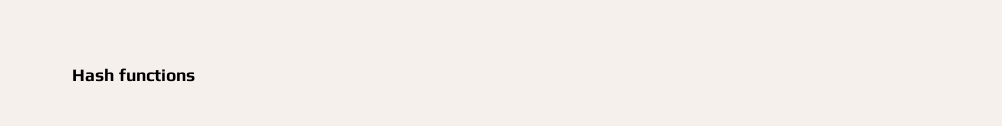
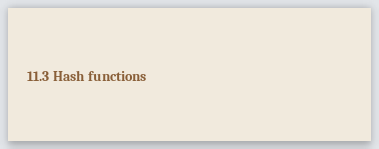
(72, 75) none -> [27,71,49,81] 11.3

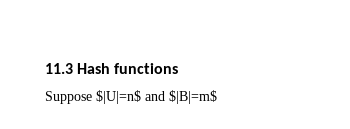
(146, 76) none -> [45,90,217,104] // Suppose $|U|=n$ and $|B|=m$

